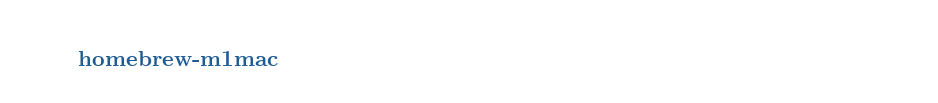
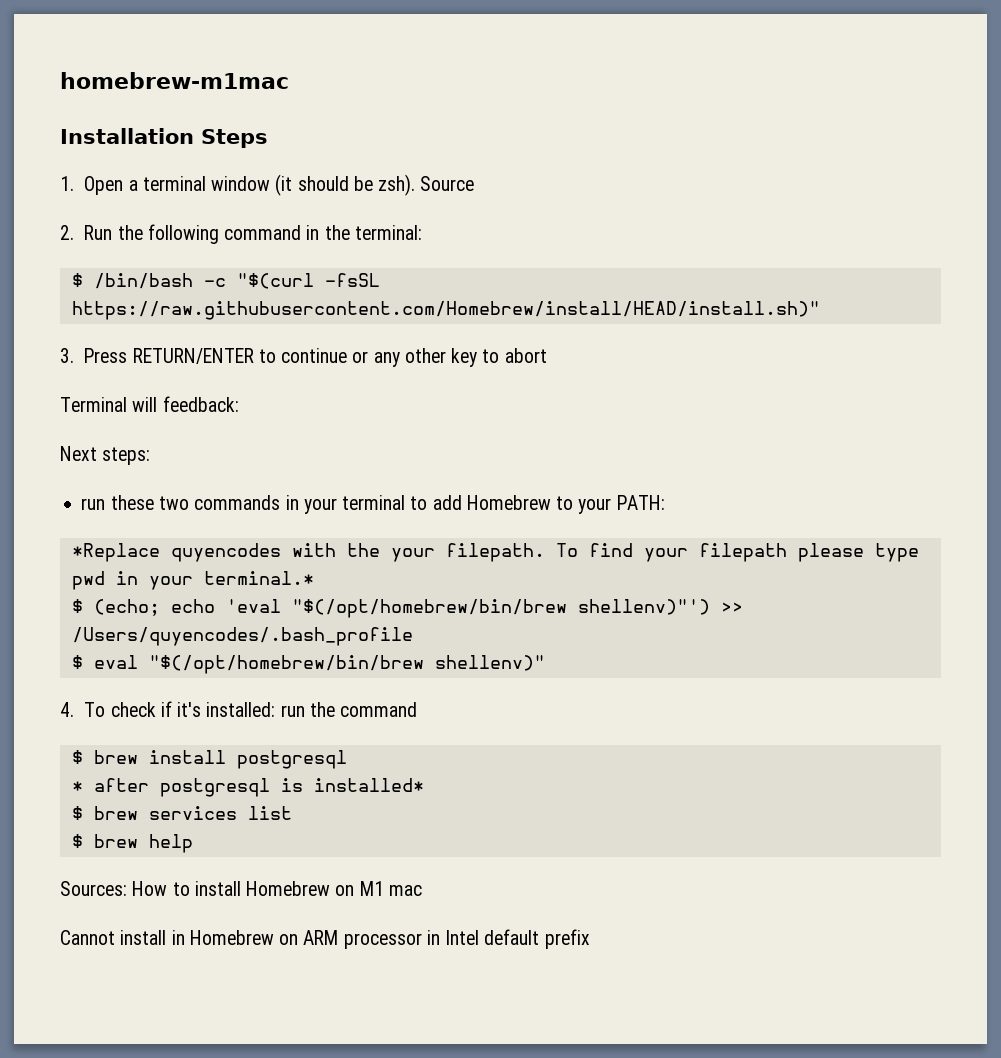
(278, 58) none -> [60,128,268,148] [60,174,475,196] [60,224,422,244] [71,273,380,289] [71,301,820,320] [60,348,547,367] [60,396,239,412] [60,446,151,465] [81,495,665,514] [71,543,919,562] [71,571,314,590] [71,599,743,618] [71,627,413,646] [71,655,545,674] [60,701,418,717] [71,750,347,769] [71,778,424,797] [71,806,292,820] [71,834,193,853] [60,881,422,896] [60,929,590,949] // Installation Steps // 1. Open a terminal window (it should be zsh). Source // 2. Run the following command in the terminal: // $ /bin/bash -c "$(curl -fsSL https://raw.githubusercontent.com/Homebrew/install/HEAD/install.sh)" // 3. Press RETURN/ENTER to continue or any other key to abort // Terminal will feedback: // Next steps: // run these two commands in your terminal to add Homebrew to your PATH: // *Replace quyencodes with the your filepath. To find your filepath please type pwd in your terminal.* // $ (echo; echo 'eval "$(/opt/homebrew/bin/brew shellenv)"') >> /Users/quyencodes/.bash_profile // $ eval "$(/opt/homebrew/bin/brew shellenv)" // 4. To check if it's installed: run the command // $ brew install postgresql // * after postgresql is installed* // $ brew services list // $ brew help // Sources: How to install Homebrew on M1 mac // Cannot install in Homebrew on ARM processor in Intel default prefix

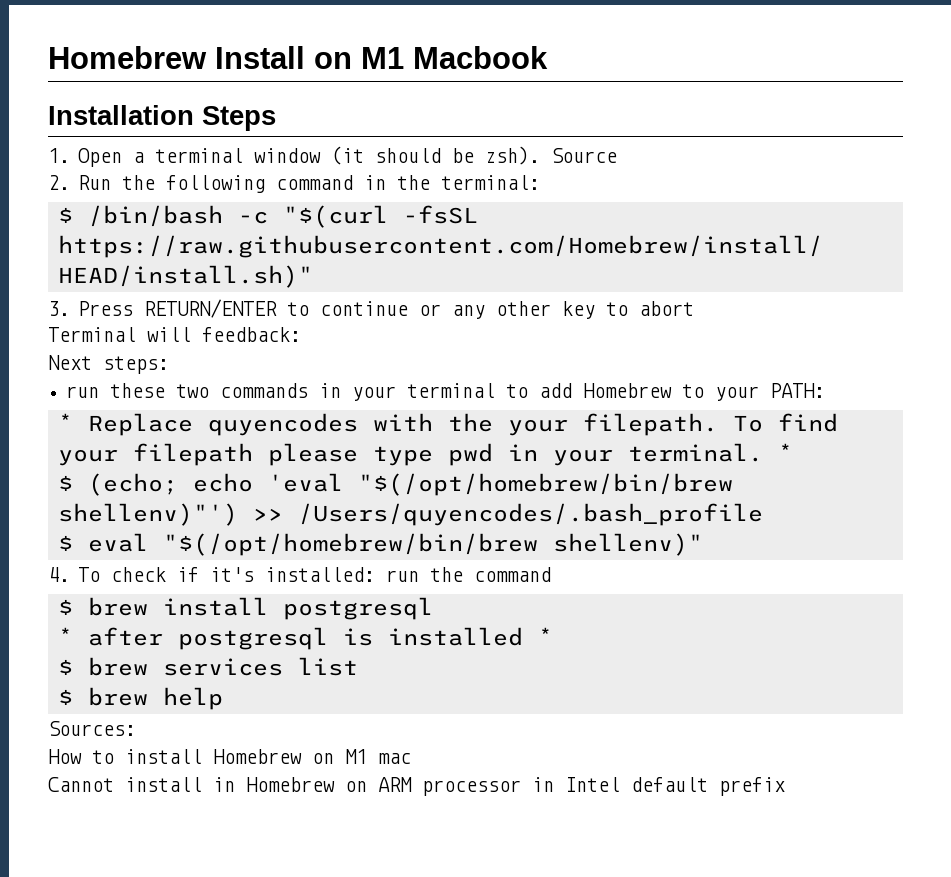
[60,72,289,89] homebrew-m1mac -> [48,46,548,69] Homebrew Install on M1 Macbook
[71,543,160,562] *Replace -> [57,413,193,436] * Replace
[203,571,314,585] terminal.* -> [627,443,793,462] terminal. *
[313,778,424,792] installed* -> [387,627,553,646] installed *
(127, 888) none -> (136, 728) //

